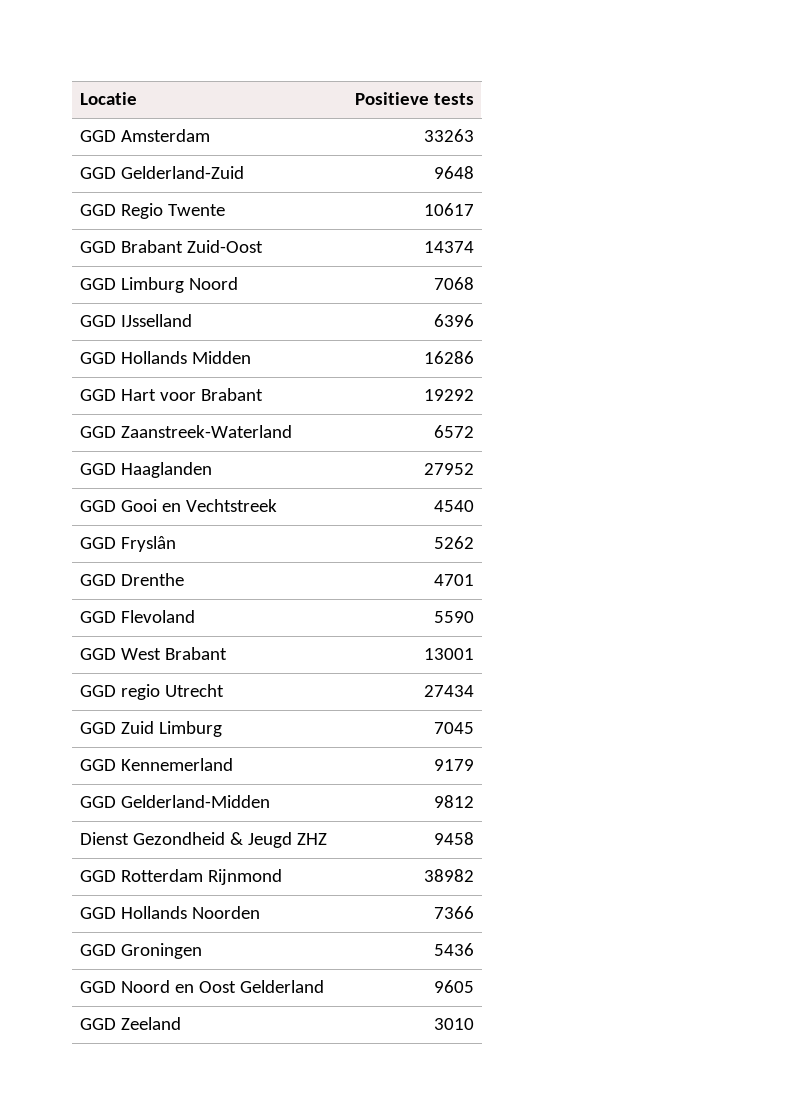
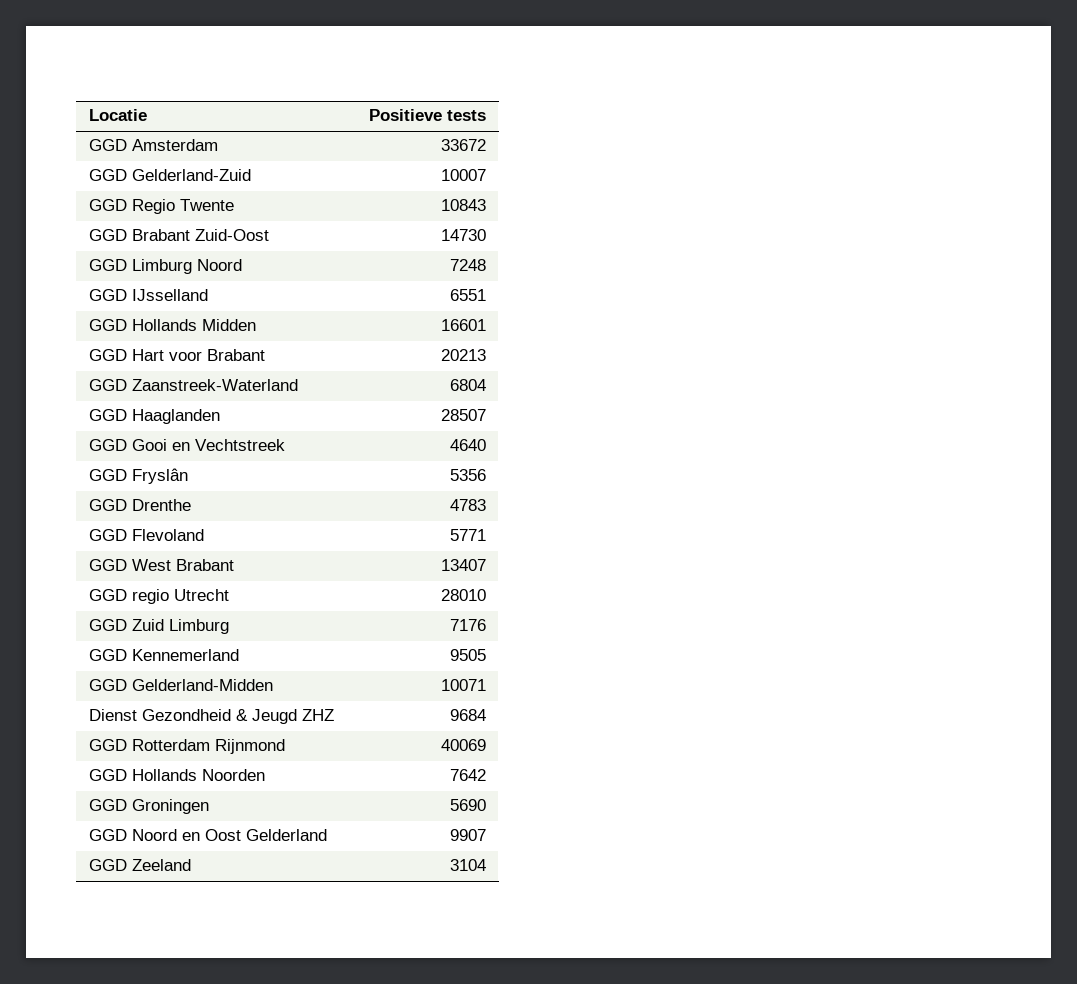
[423,129,474,142] 33263 -> [440,139,486,151] 33672
[433,166,474,179] 9648 -> [440,169,486,181] 10007
[423,203,474,216] 10617 -> [440,199,486,211] 10843
[423,241,474,253] 14374 -> [440,229,486,241] 14730
[433,277,474,290] 7068 -> [449,259,486,271] 7248
[433,314,474,327] 6396 -> [449,289,486,301] 6551
[423,351,474,364] 16286 -> [440,319,486,331] 16601
[423,389,474,401] 19292 -> [440,349,486,361] 20213
[433,425,474,438] 6572 -> [449,379,486,391] 6804
[423,463,474,475] 27952 -> [440,409,486,421] 28507
[433,500,474,512] 4540 -> [449,439,486,451] 4640
[433,536,474,549] 5262 -> [449,469,486,481] 5356
[433,574,474,586] 4701 -> [449,499,486,511] 4783
[433,611,474,623] 5590 -> [449,529,486,541] 5771
[423,648,474,660] 13001 -> [440,559,486,571] 13407
[423,685,474,697] 27434 -> [440,589,486,601] 28010
[433,722,474,734] 7045 -> [449,619,486,631] 7176
[433,759,474,771] 9179 -> [449,649,486,661] 9505
[433,795,474,808] 9812 -> [440,679,486,691] 10071
[433,832,474,845] 9458 -> [449,709,486,721] 9684
[423,869,474,882] 38982 -> [440,739,486,751] 40069
[433,906,474,919] 7366 -> [449,769,486,781] 7642
[433,943,474,956] 5436 -> [449,799,486,811] 5690
[433,980,474,993] 9605 -> [449,829,486,841] 9907
[433,1018,474,1030] 3010 -> [449,859,486,871] 3104

